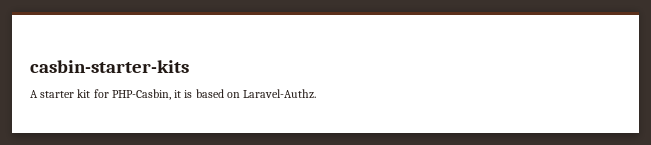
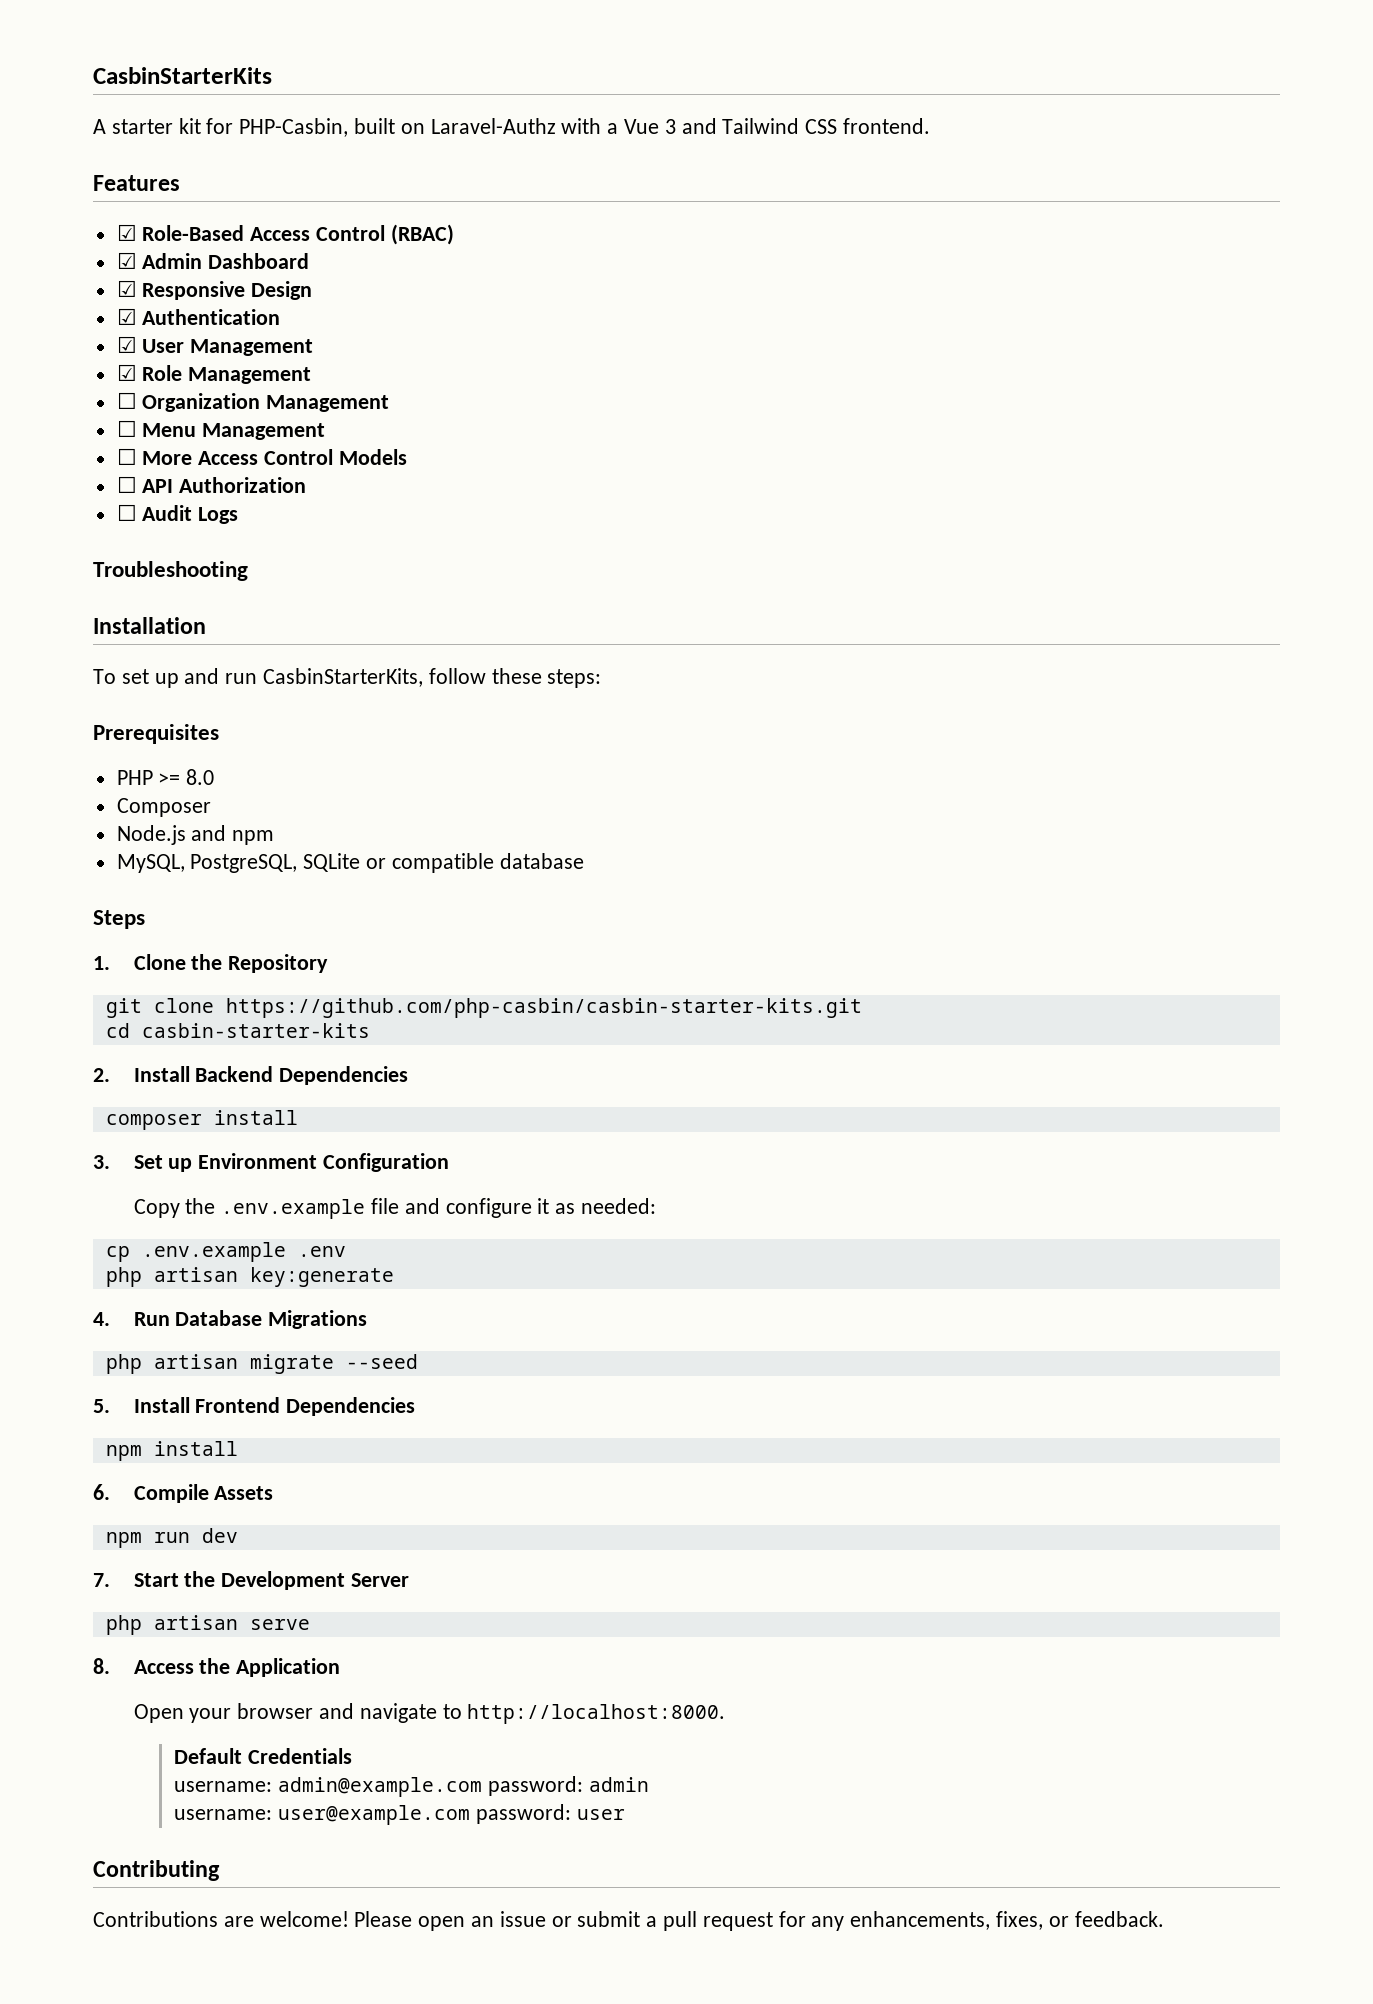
[30,60,189,73] casbin-starter-kits -> [93,67,272,84] CasbinStarterKits
[174,89,317,99] it is based on Laravel-Authz. -> [354,118,931,134] [93,175,180,191] [116,224,454,245] [116,252,310,269] [116,280,313,300] [116,308,281,325] [116,336,314,356] [116,364,312,384] [116,392,390,412] [116,420,326,440] [116,448,407,465] [116,476,307,493] [116,504,239,524] [93,561,248,581] [93,617,206,634] [93,668,602,688] [93,724,219,744] [116,769,215,785] [116,798,211,817] [116,825,275,845] [116,853,584,873] [93,910,145,929] [93,954,329,973] [105,998,862,1018] [105,1023,370,1038] [93,1066,409,1085] [105,1110,298,1130] [93,1153,449,1172] [133,1198,656,1219] [105,1242,346,1262] [105,1267,394,1287] [93,1310,368,1329] [105,1354,418,1374] [93,1397,416,1416] [105,1441,238,1461] [93,1484,274,1503] [105,1528,238,1548] [93,1571,409,1590] [105,1615,310,1635] [93,1658,341,1677] [133,1703,726,1724] [174,1748,352,1764] [174,1776,649,1797] [174,1804,625,1825] [93,1860,220,1881] [93,1911,1164,1931] built on Laravel-Authz with a Vue 3 and Tailwind CSS frontend. // Features // ☑ Role-Based Access Control (RBAC) // ☑ Admin Dashboard // ☑ Responsive Design // ☑ Authentication // ☑ User Management // ☑ Role Management // ☐ Organization Management // ☐ Menu Management // ☐ More Access Control Models // ☐ API Authorization // ☐ Audit Logs // Troubleshooting // Installation // To set up and run CasbinStarterKits, follow these steps: // Prerequisites // PHP >= 8.0 // Composer // Node.js and npm // MySQL, PostgreSQL, SQLite or compatible database // Steps // 1. Clone the Repository // git clone https://github.com/php-casbin/casbin-starter-kits.git // cd casbin-starter-kits // 2. Install Backend Dependencies // composer install // 3. Set up Environment Configuration // Copy the .env.example file and configure it as needed: // cp .env.example .env // php artisan key:generate // 4. Run Database Migrations // php artisan migrate --seed // 5. Install Frontend Dependencies // npm install // 6. Compile Assets // npm run dev // 7. Start the Development Server // php artisan serve // 8. Access the Application // Open your browser and navigate to http://localhost:8000. // Default Credentials // username: admin@example.com password: admin // username: user@example.com password: user // Contributing // Contributions are welcome! Please open an issue or submit a pull request for any enhancements, fixes, or feedback.

